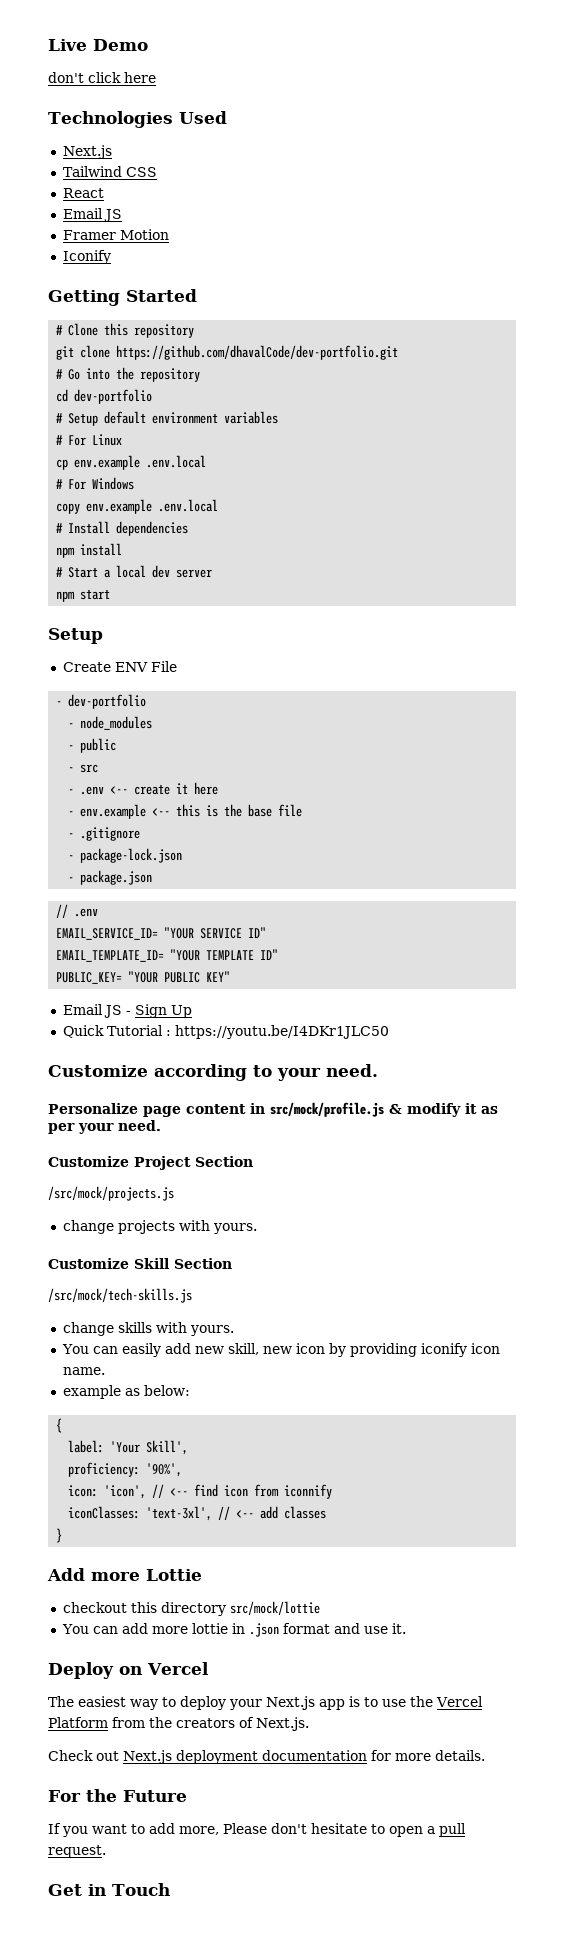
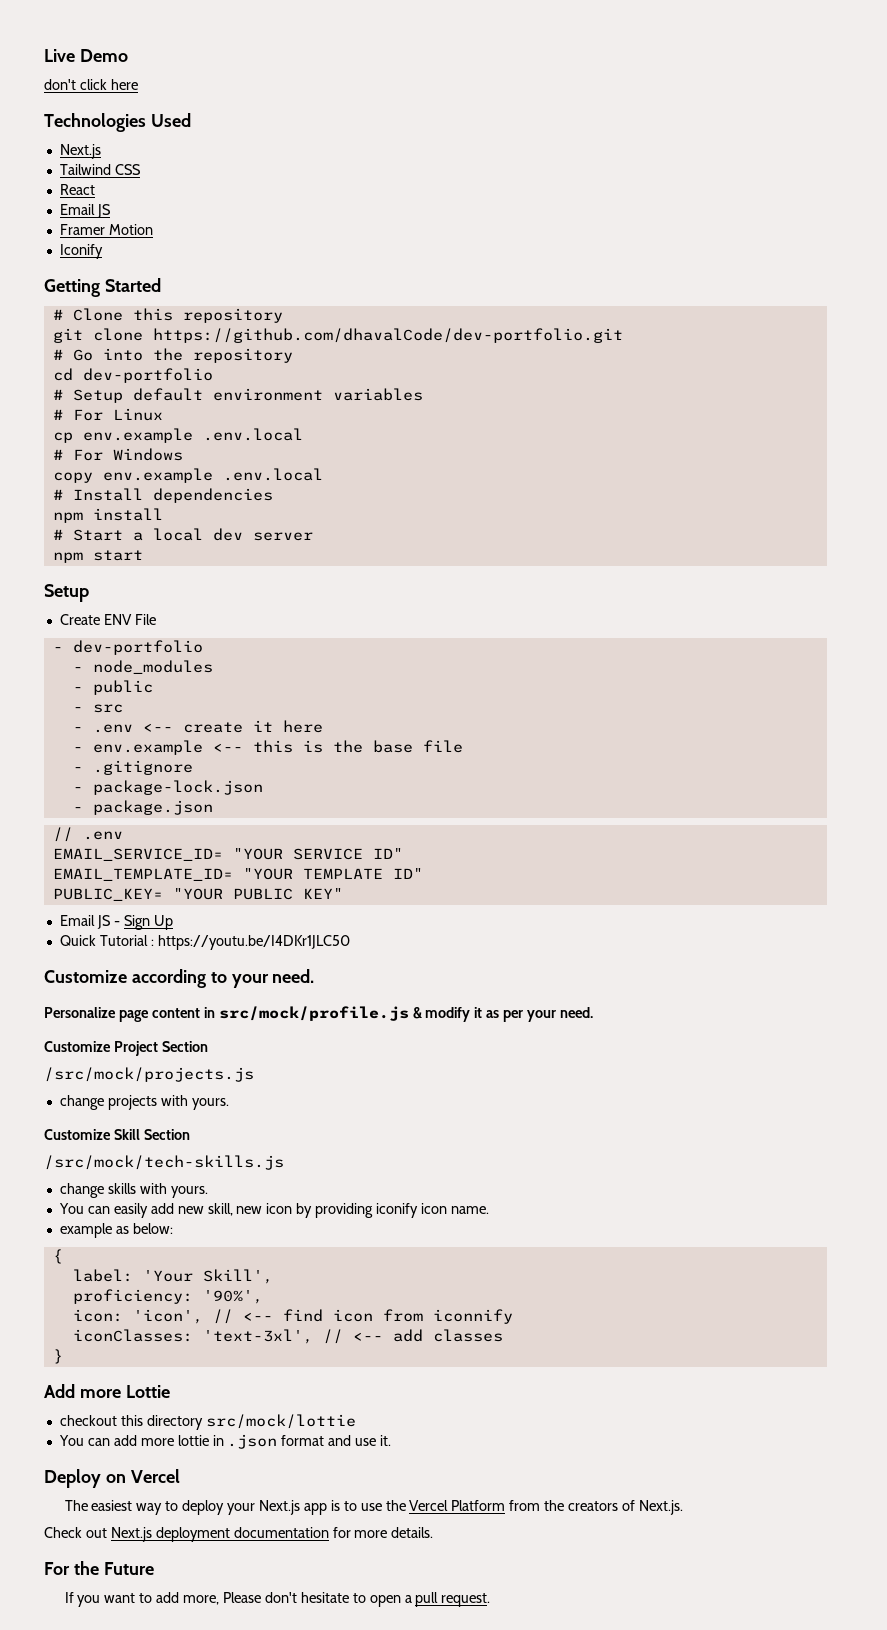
[48,1883,170,1896] // Get in Touch -> (491, 1600) none

